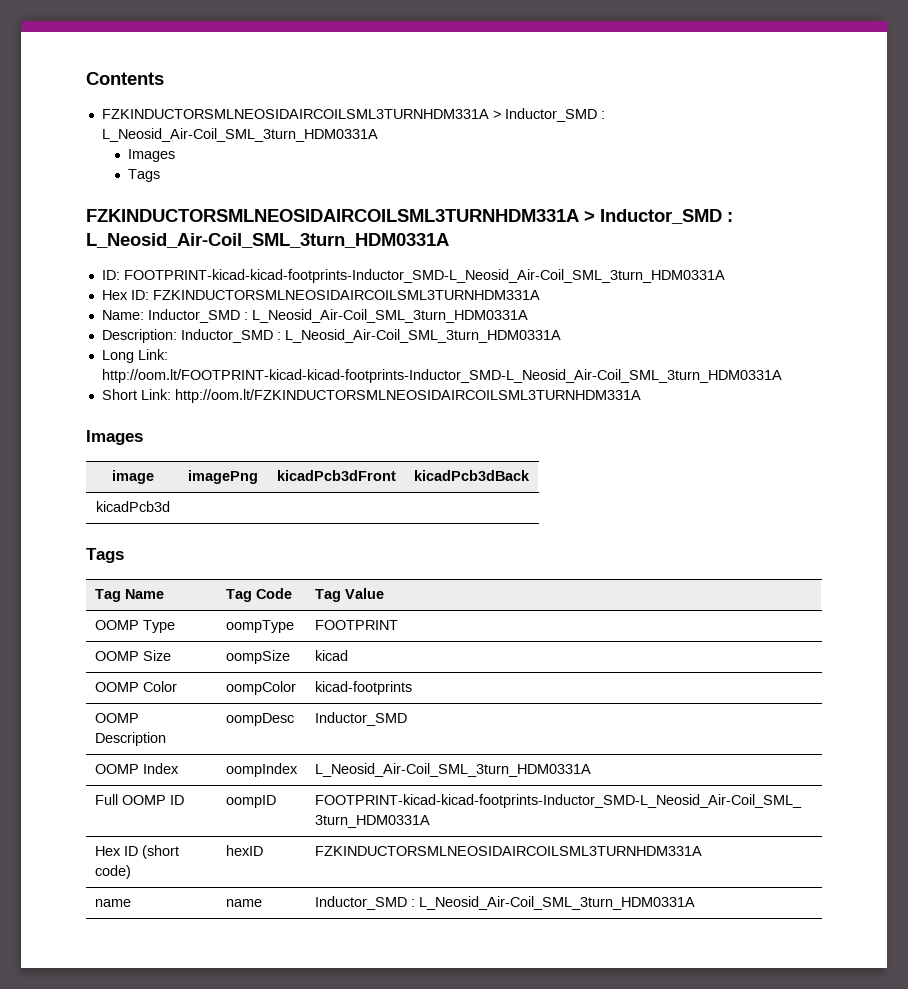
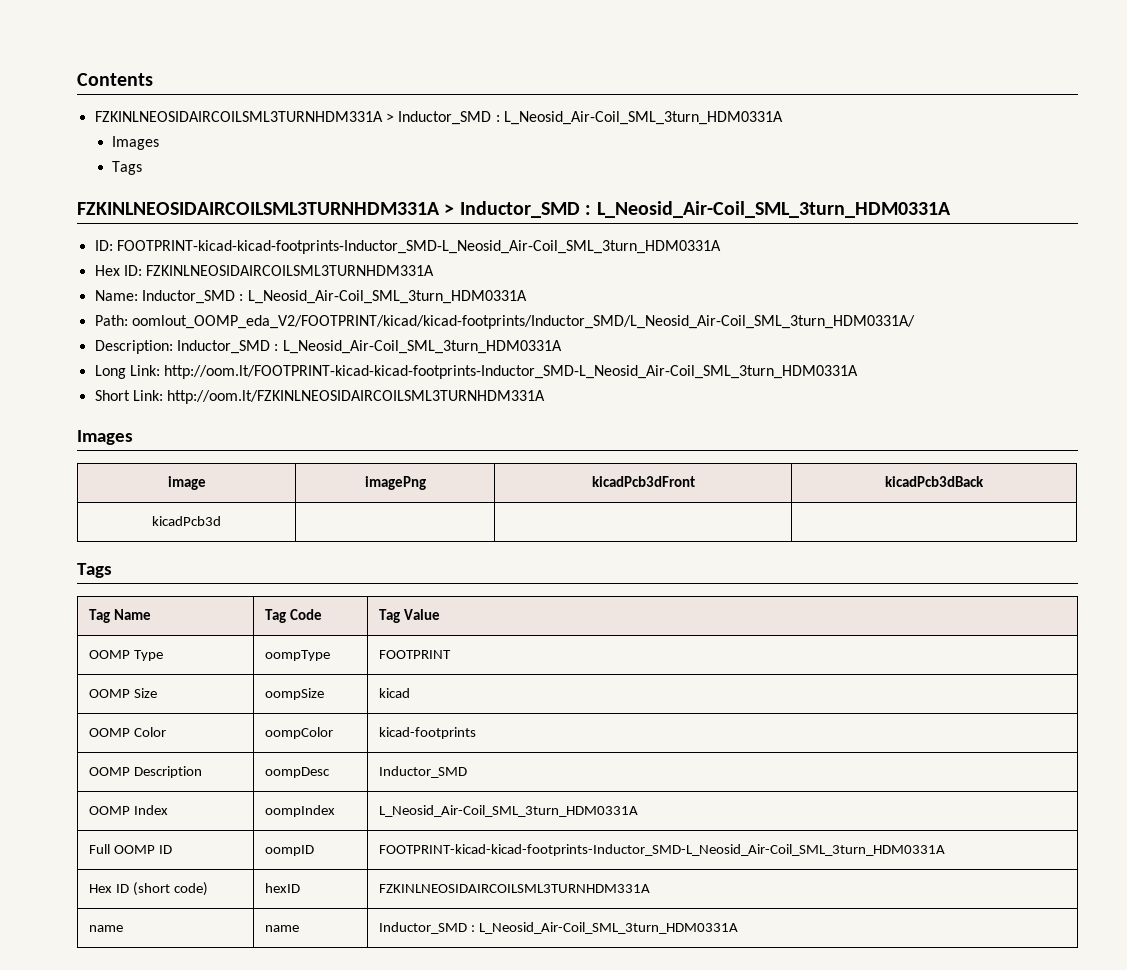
[101,109,489,119] FZKINDUCTORSMLNEOSIDAIRCOILSML3TURNHDM331A -> [94,111,383,122] FZKINLNEOSIDAIRCOILSML3TURNHDM331A
[86,209,579,222] FZKINDUCTORSMLNEOSIDAIRCOILSML3TURNHDM331A -> [77,202,440,215] FZKINLNEOSIDAIRCOILSML3TURNHDM331A
[152,290,540,300] FZKINDUCTORSMLNEOSIDAIRCOILSML3TURNHDM331A -> [146,265,435,276] FZKINLNEOSIDAIRCOILSML3TURNHDM331A
(528, 316) none -> [94,315,915,329] // Path: oomlout_OOMP_eda_V2/FOOTPRINT/kicad/kicad-footprints/Inductor_SMD/L_Neosid_Air-Coil_SML_3turn_HDM0331A/
[174,389,641,403] http://oom.lt/FZKINDUCTORSMLNEOSIDAIRCOILSML3TURNHDM331A -> [167,390,546,404] http://oom.lt/FZKINLNEOSIDAIRCOILSML3TURNHDM331A
[314,846,702,856] FZKINDUCTORSMLNEOSIDAIRCOILSML3TURNHDM331A -> [378,884,650,893] FZKINLNEOSIDAIRCOILSML3TURNHDM331A

